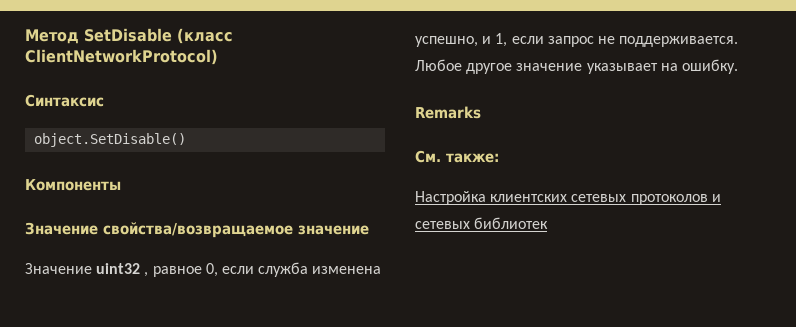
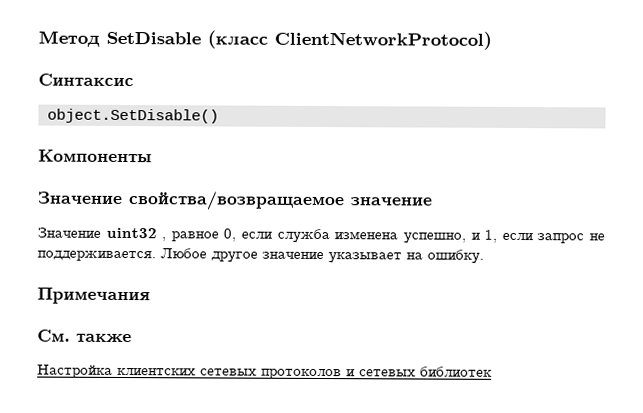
[415,106,481,119] Remarks -> [37,287,150,305] Примечания
[446,153,499,163] также: -> [76,333,132,343] также

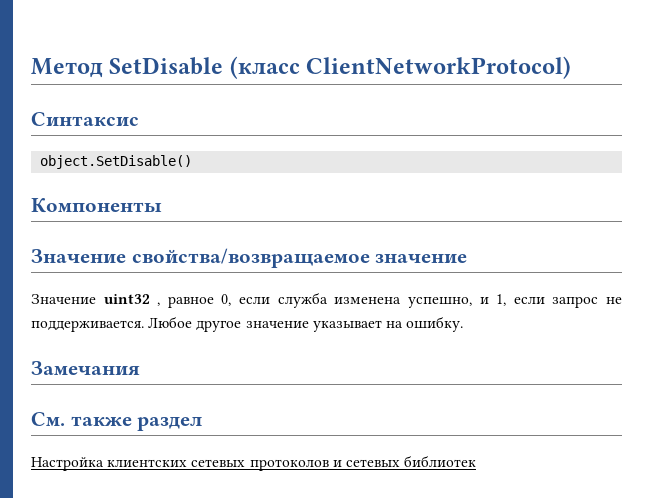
[37,287,150,305] Примечания -> [31,361,140,375] Замечания
(132, 338) none -> [137,416,203,431] раздел

